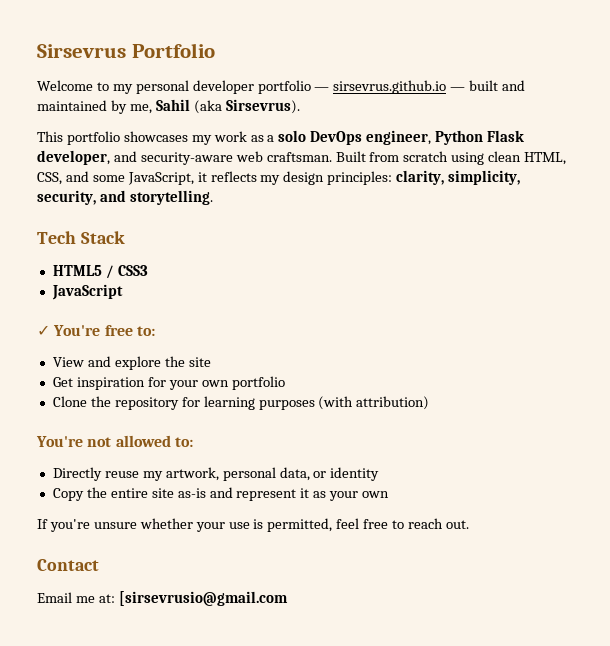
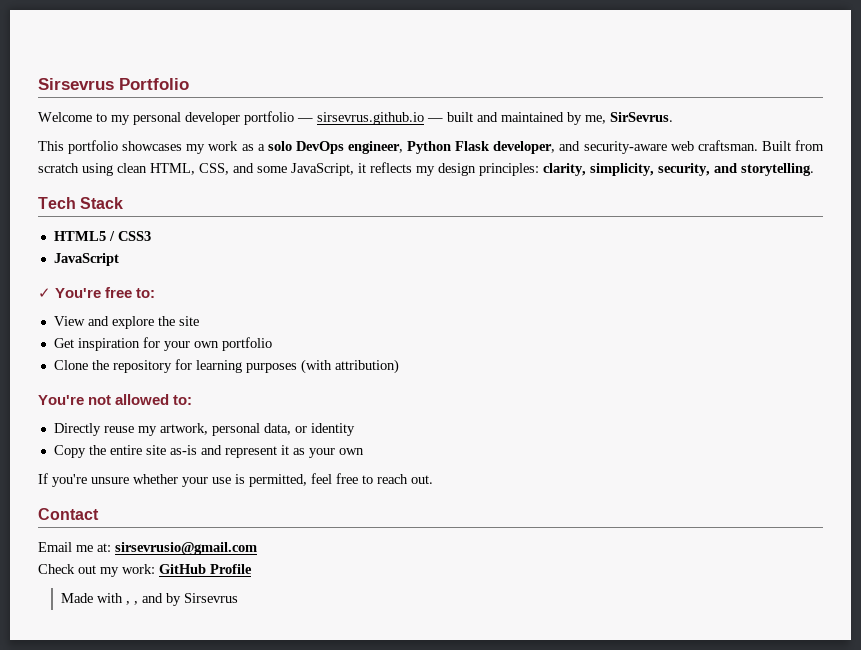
[155,99,300,114] Sahil (aka Sirsevrus). -> [610,112,673,122] SirSevrus.
[118,591,288,606] [sirsevrusio@gmail.com -> [115,542,257,555] [38,564,252,577] [61,593,239,606] sirsevrusio@gmail.com // Check out my work: GitHub Profile // Made with , , and by Sirsevrus

